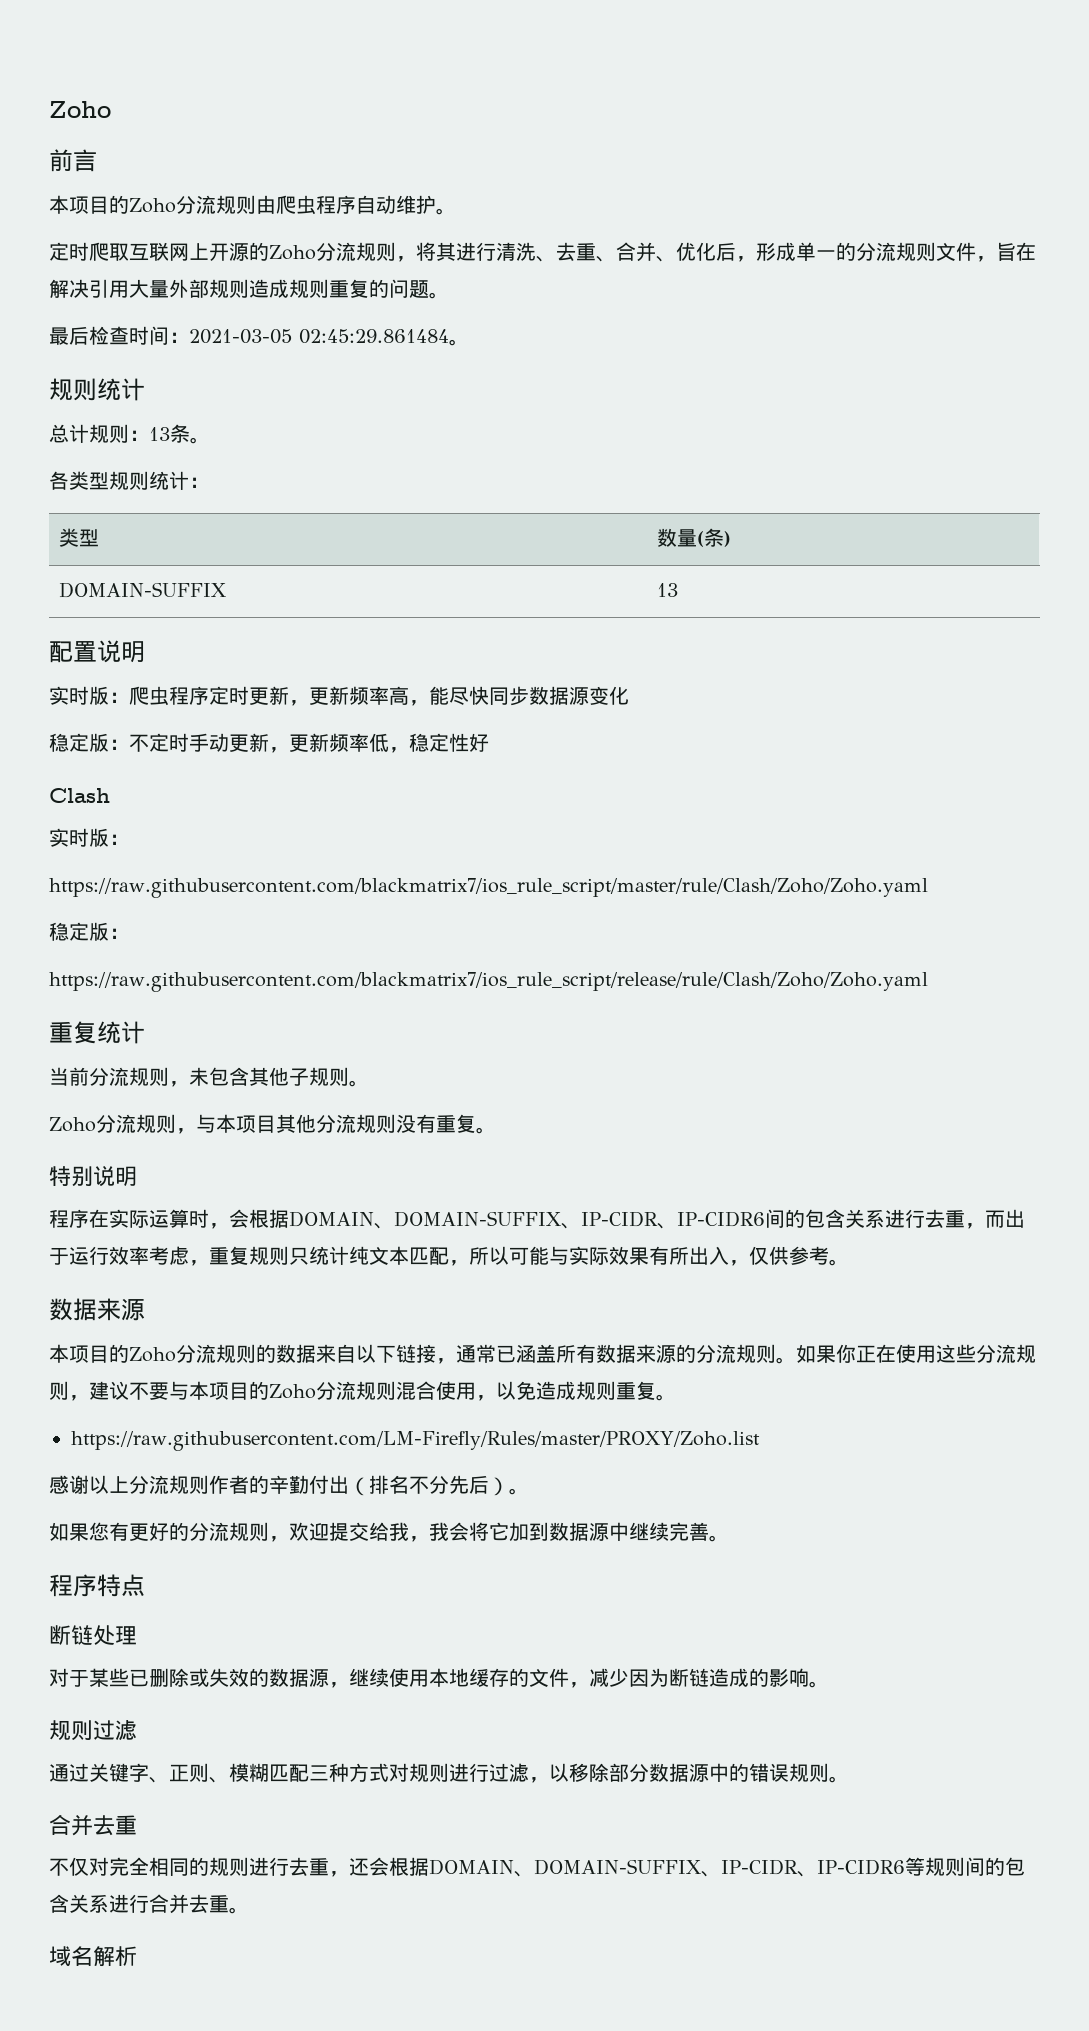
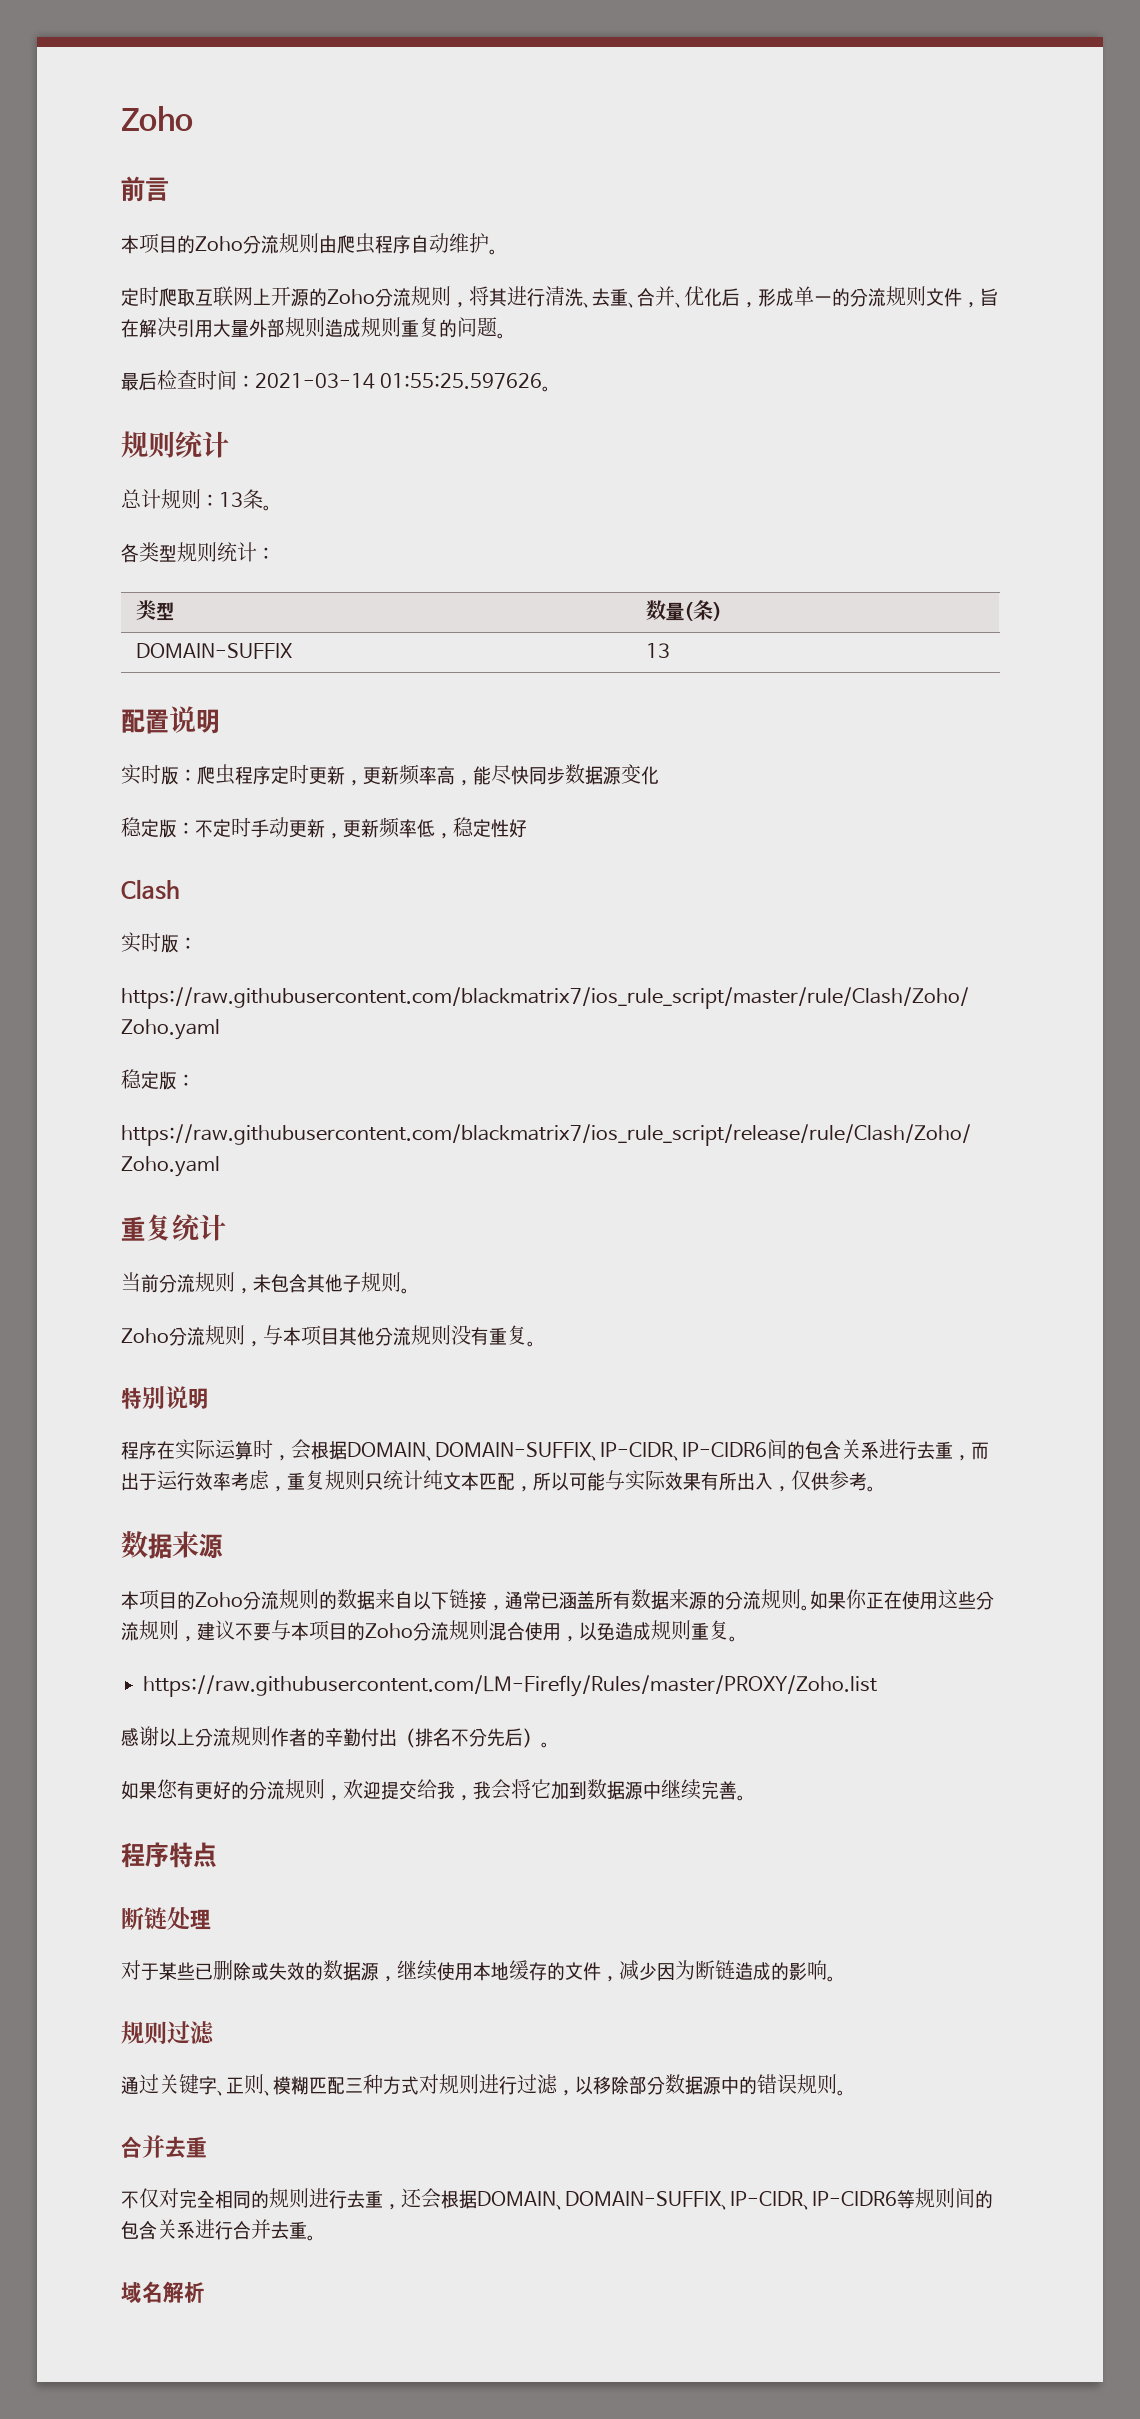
[189,329,449,344] 2021-03-05 02:45:29.861484 -> [255,373,543,389] 2021-03-14 01:55:25.597626

